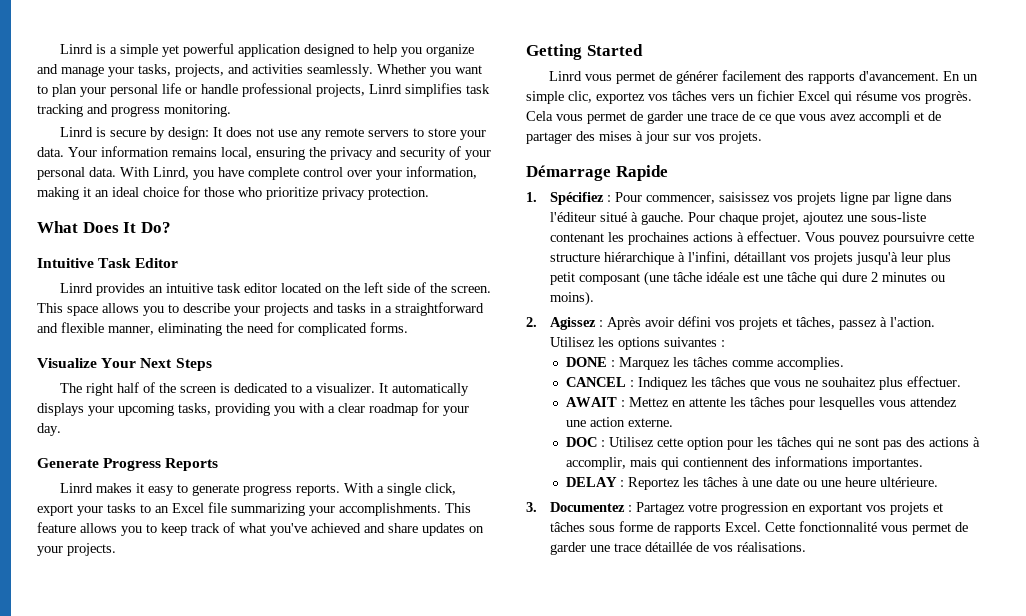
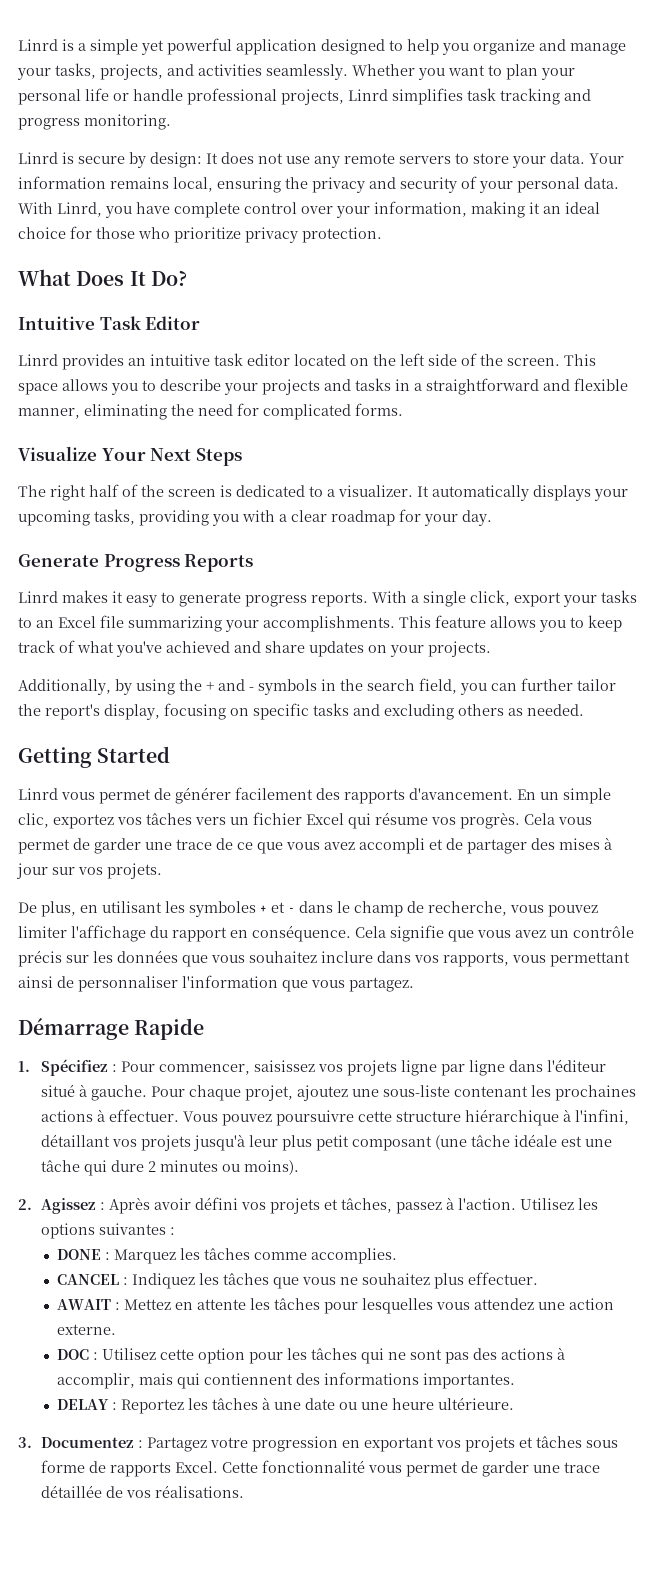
(116, 549) none -> [18,678,616,695] [18,703,584,720] // Additionally, by using the + and - symbols in the search field, you can further tailor the report's display, focusing on specific tasks and excluding others as needed.
(762, 137) none -> [18,901,598,917] [18,925,634,942] [18,950,630,967] [18,975,414,992] // De plus, en utilisant les symboles + et - dans le champ de recherche, vous pouvez limiter l'affichage du rapport en conséquence. Cela signifie que vous avez un contrôle précis sur les données que vous souhaitez inclure dans vos rapports, vous permettant ainsi de personnaliser l'information que vous partagez.

